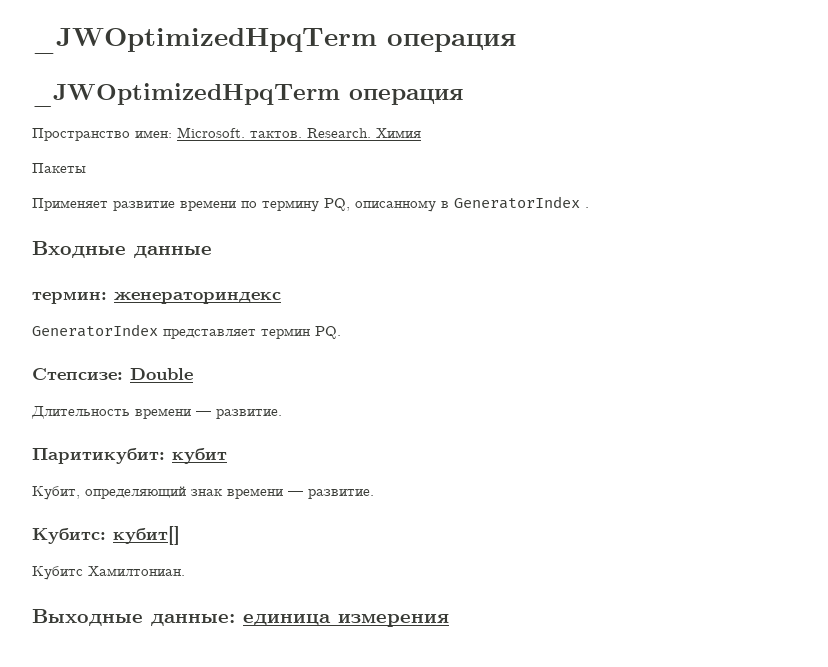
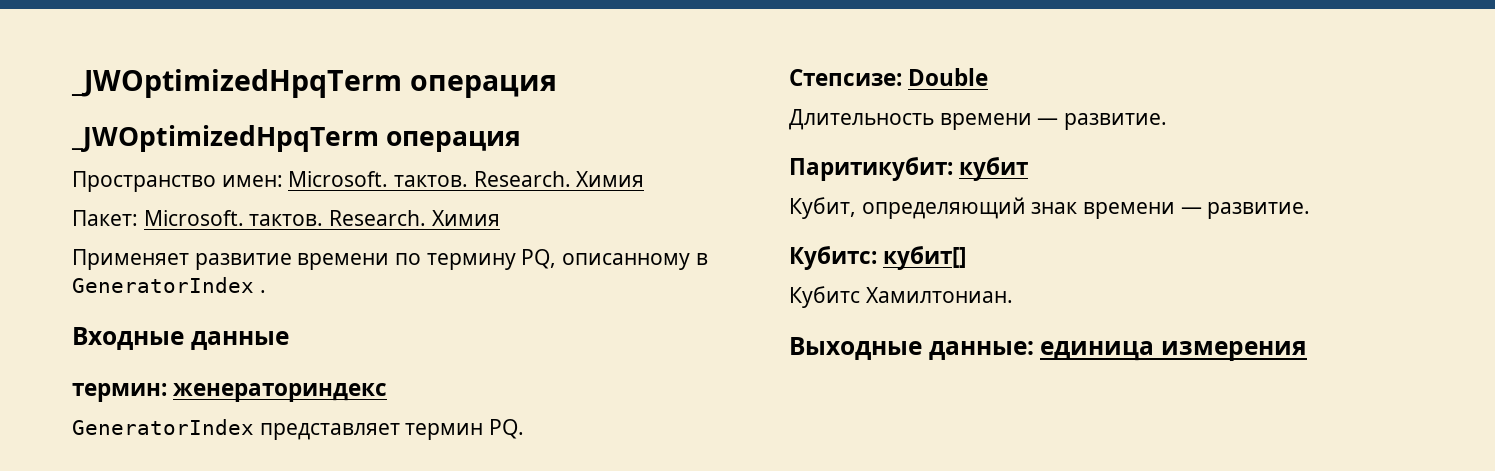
[32,163,86,173] Пакеты -> [72,210,500,226] Пакет: Microsoft. тактов. Research. Химия

